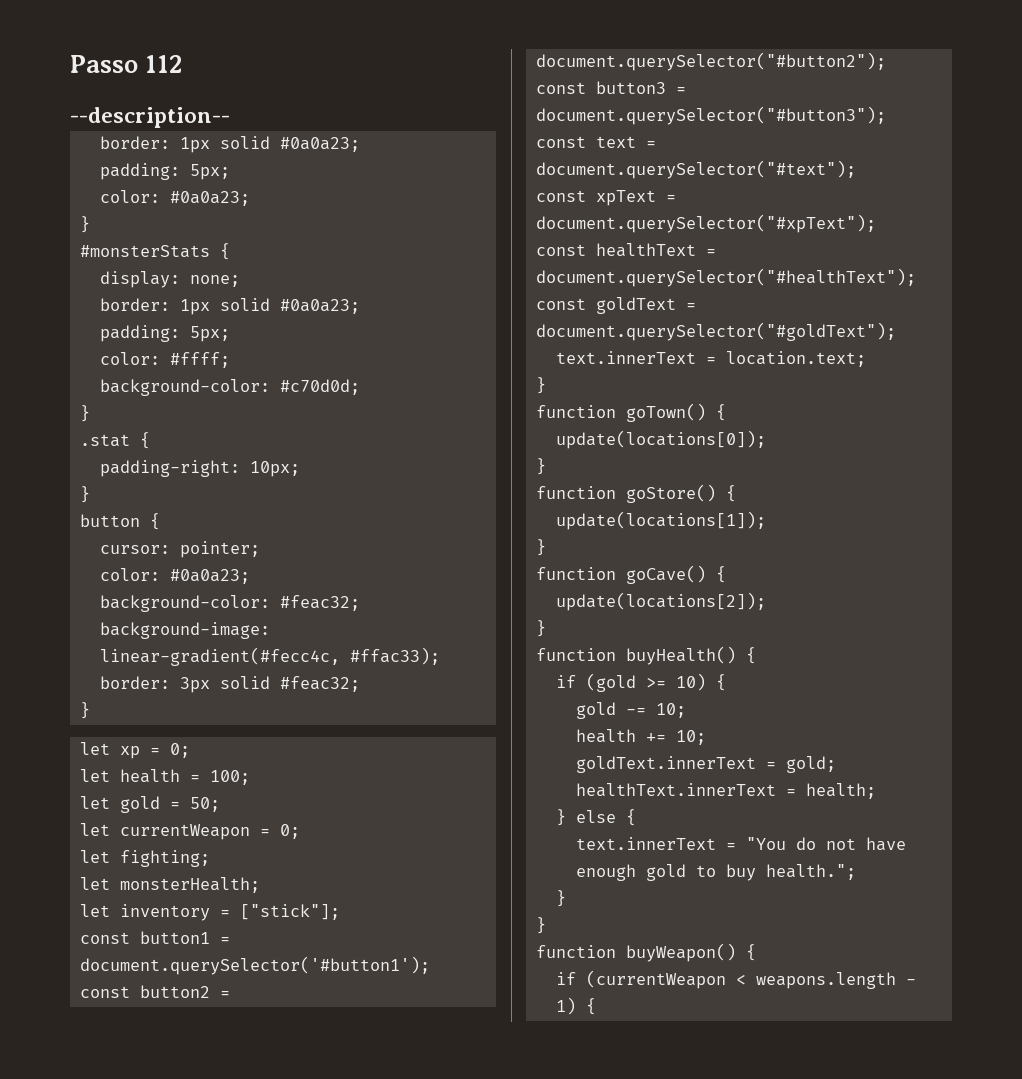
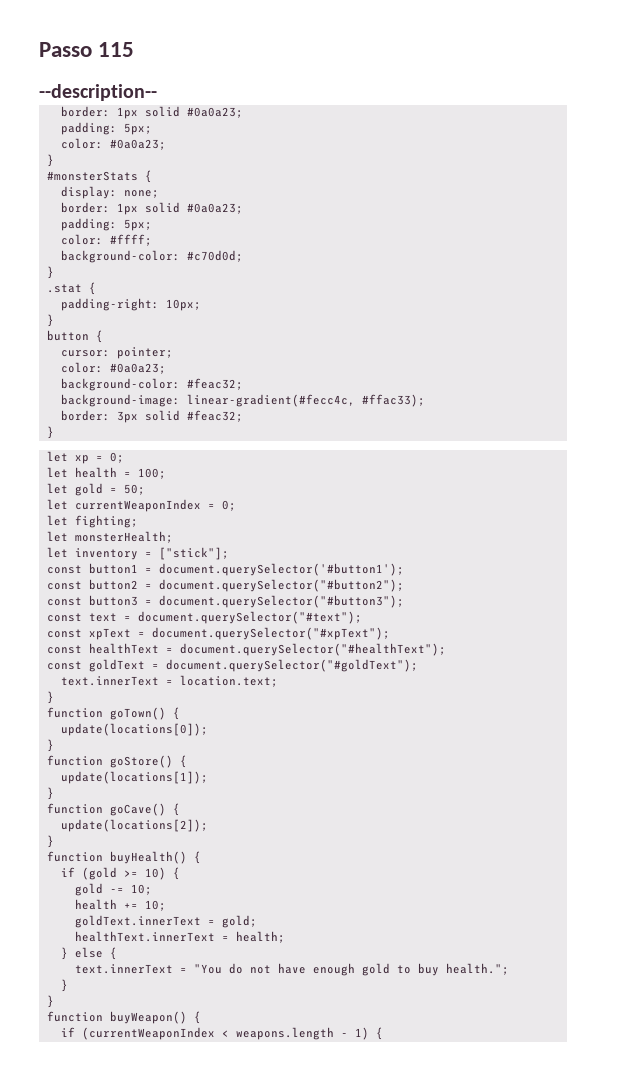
[145,55,183,73] 112 -> [98,42,135,57] 115
[119,824,250,840] currentWeapon -> [74,499,201,512] currentWeaponIndex
[585,970,726,989] (currentWeapon -> [81,1027,215,1040] (currentWeaponIndex

